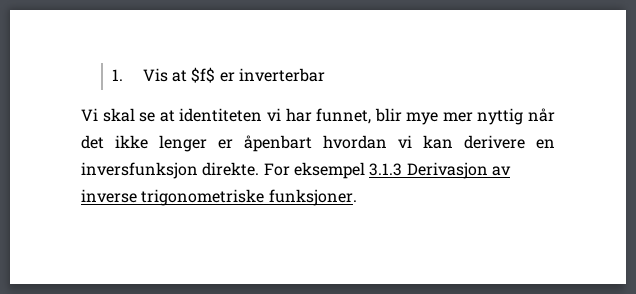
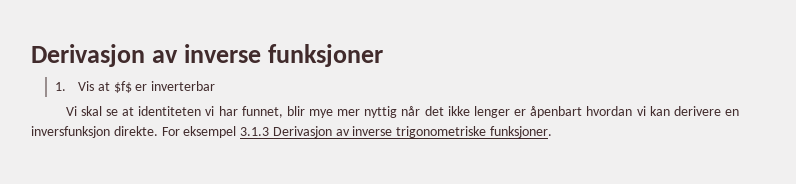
(111, 75) none -> [31,44,383,67] Derivasjon av inverse funksjoner //

